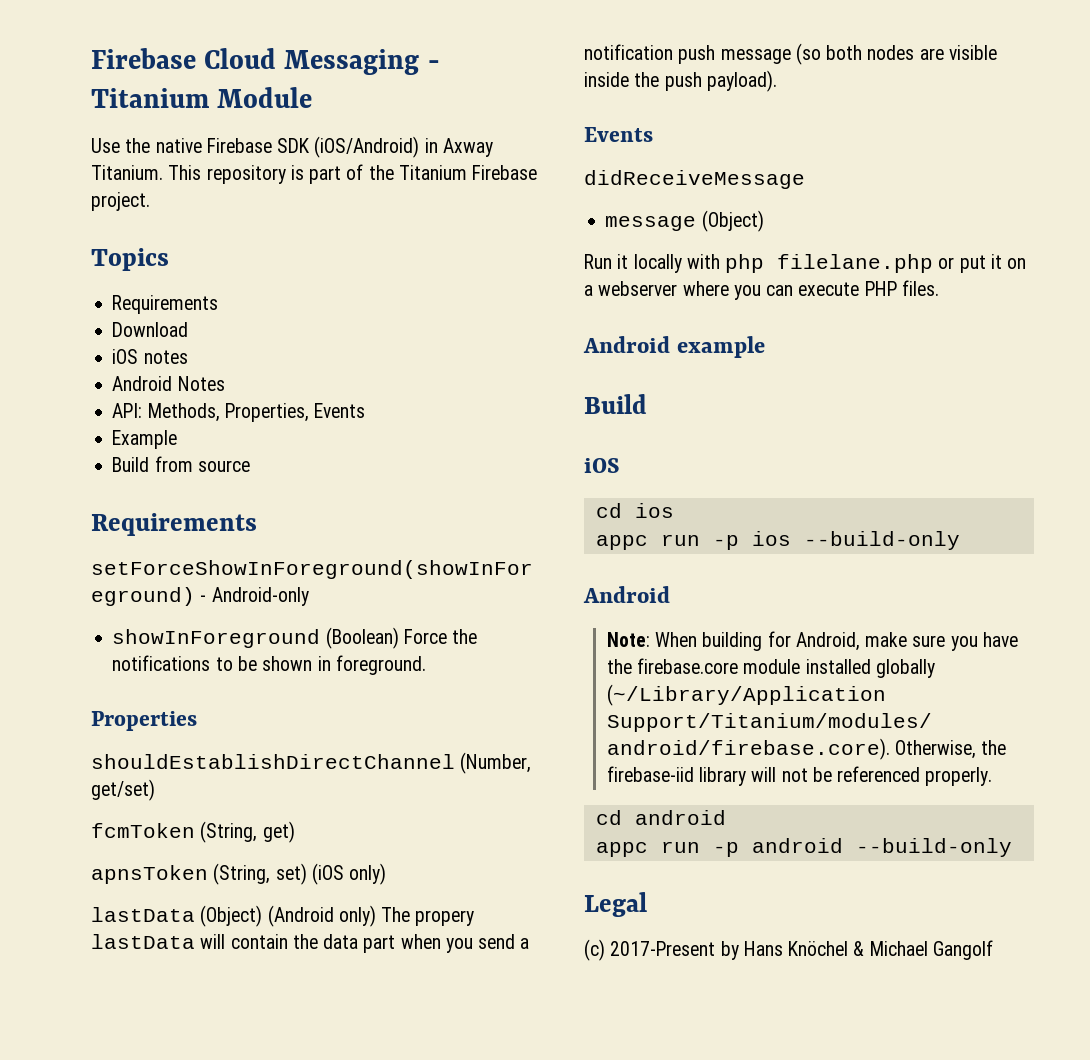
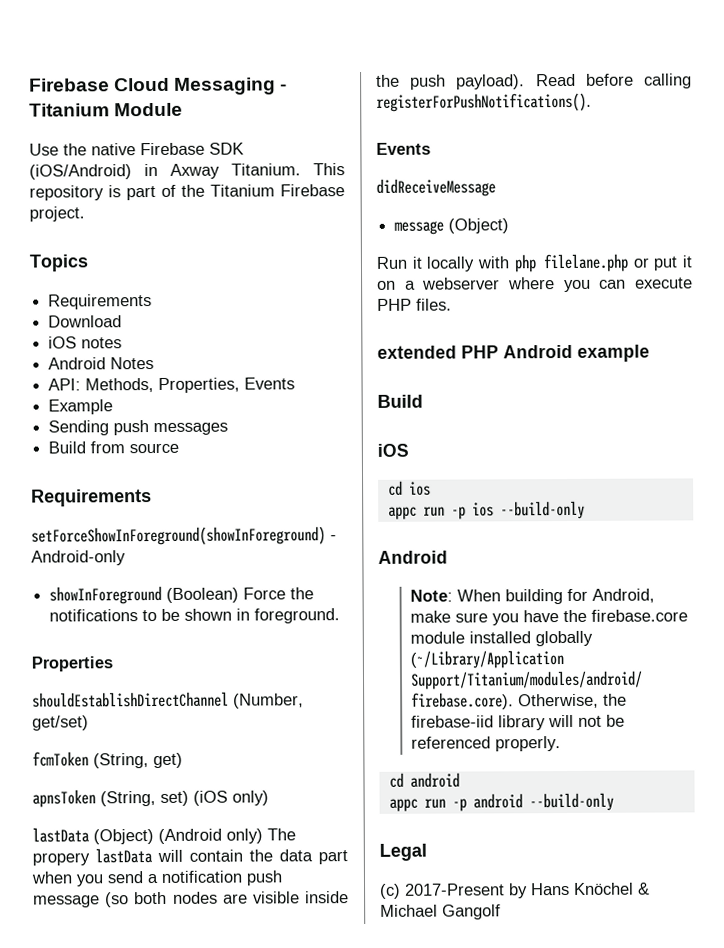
(178, 439) none -> [48,420,229,436] // Sending push messages
(777, 81) none -> [535,73,692,89] [376,92,592,112] Read before calling registerForPushNotifications().
(939, 288) none -> [377,345,499,359] extended PHP

